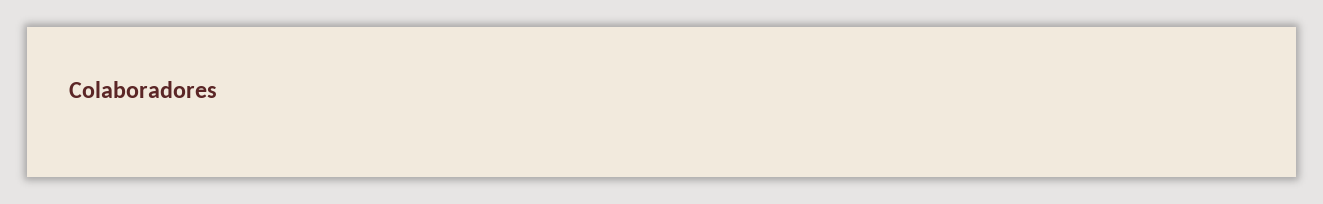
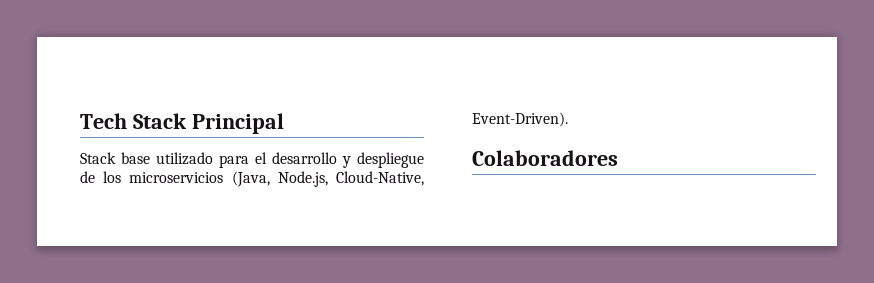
(69, 89) none -> [80,113,284,134] [80,152,424,168] [80,171,425,187] [472,112,568,127] Tech Stack Principal // Stack base utilizado para el desarrollo y despliegue de los microservicios (Java, Node.js, Cloud-Native, Event-Driven). //

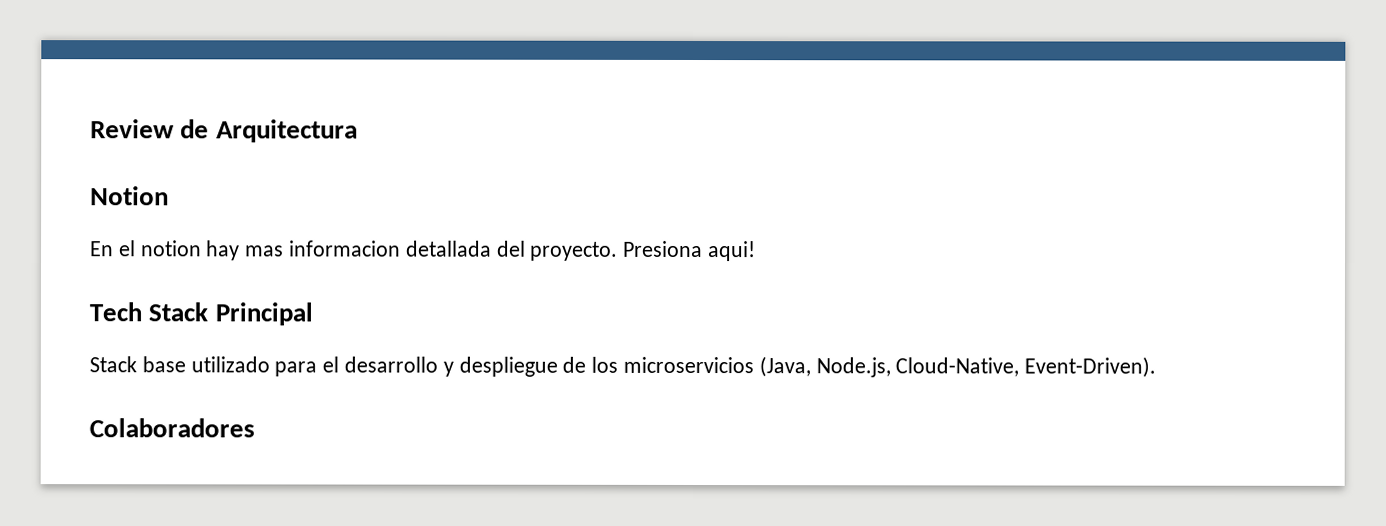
(80, 121) none -> [90,119,358,143] [90,186,169,206] [90,240,757,262] Review de Arquitectura // Notion // En el notion hay mas informacion detallada del proyecto. Presiona aqui! //

